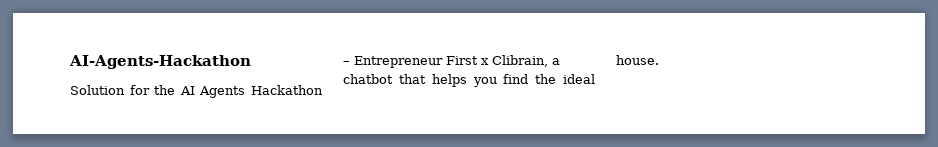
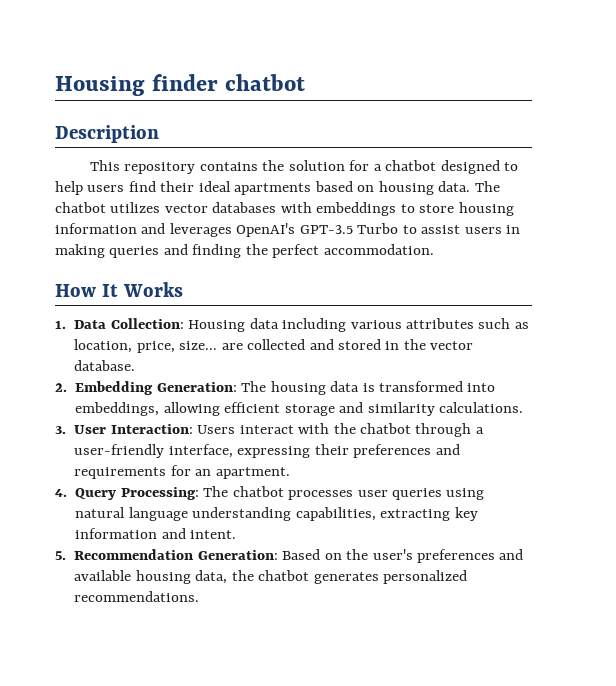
[69,55,251,69] [70,85,323,98] [343,55,560,68] [343,74,595,87] [616,55,659,65] AI-Agents-Hackathon // Solution for the AI Agents Hackathon – Entrepreneur First x Clibrain, a chatbot that helps you find the ideal house. -> [55,74,306,96] [55,125,159,143] [89,160,518,174] [55,181,500,195] [55,202,514,216] [55,223,521,237] [55,244,434,258] [55,282,183,297] [55,318,529,332] [74,339,474,353] [74,360,136,371] [55,381,496,395] [75,402,523,416] [55,423,484,437] [74,444,460,458] [74,465,290,479] [55,486,485,500] [75,507,478,521] [75,528,237,539] [55,549,524,563] [74,570,467,584] [74,591,200,602] Housing finder chatbot // Description // This repository contains the solution for a chatbot designed to help users find their ideal apartments based on housing data. The chatbot utilizes vector databases with embeddings to store housing information and leverages OpenAI's GPT-3.5 Turbo to assist users in making queries and finding the perfect accommodation. // How It Works // 1. Data Collection: Housing data including various attributes such as location, price, size... are collected and stored in the vector database. // 2. Embedding Generation: The housing data is transformed into embeddings, allowing efficient storage and similarity calculations. // 3. User Interaction: Users interact with the chatbot through a user-friendly interface, expressing their preferences and requirements for an apartment. // 4. Query Processing: The chatbot processes user queries using natural language understanding capabilities, extracting key information and intent. // 5. Recommendation Generation: Based on the user's preferences and available housing data, the chatbot generates personalized recommendations.

